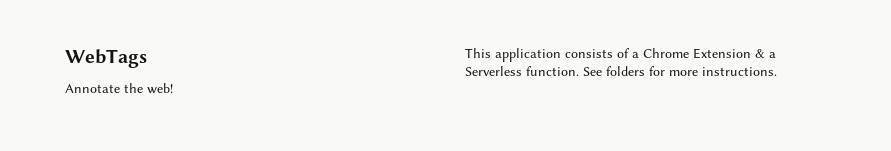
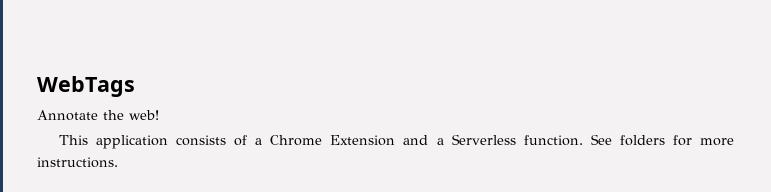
[755,49,765,58] & -> [403,135,429,145] and

